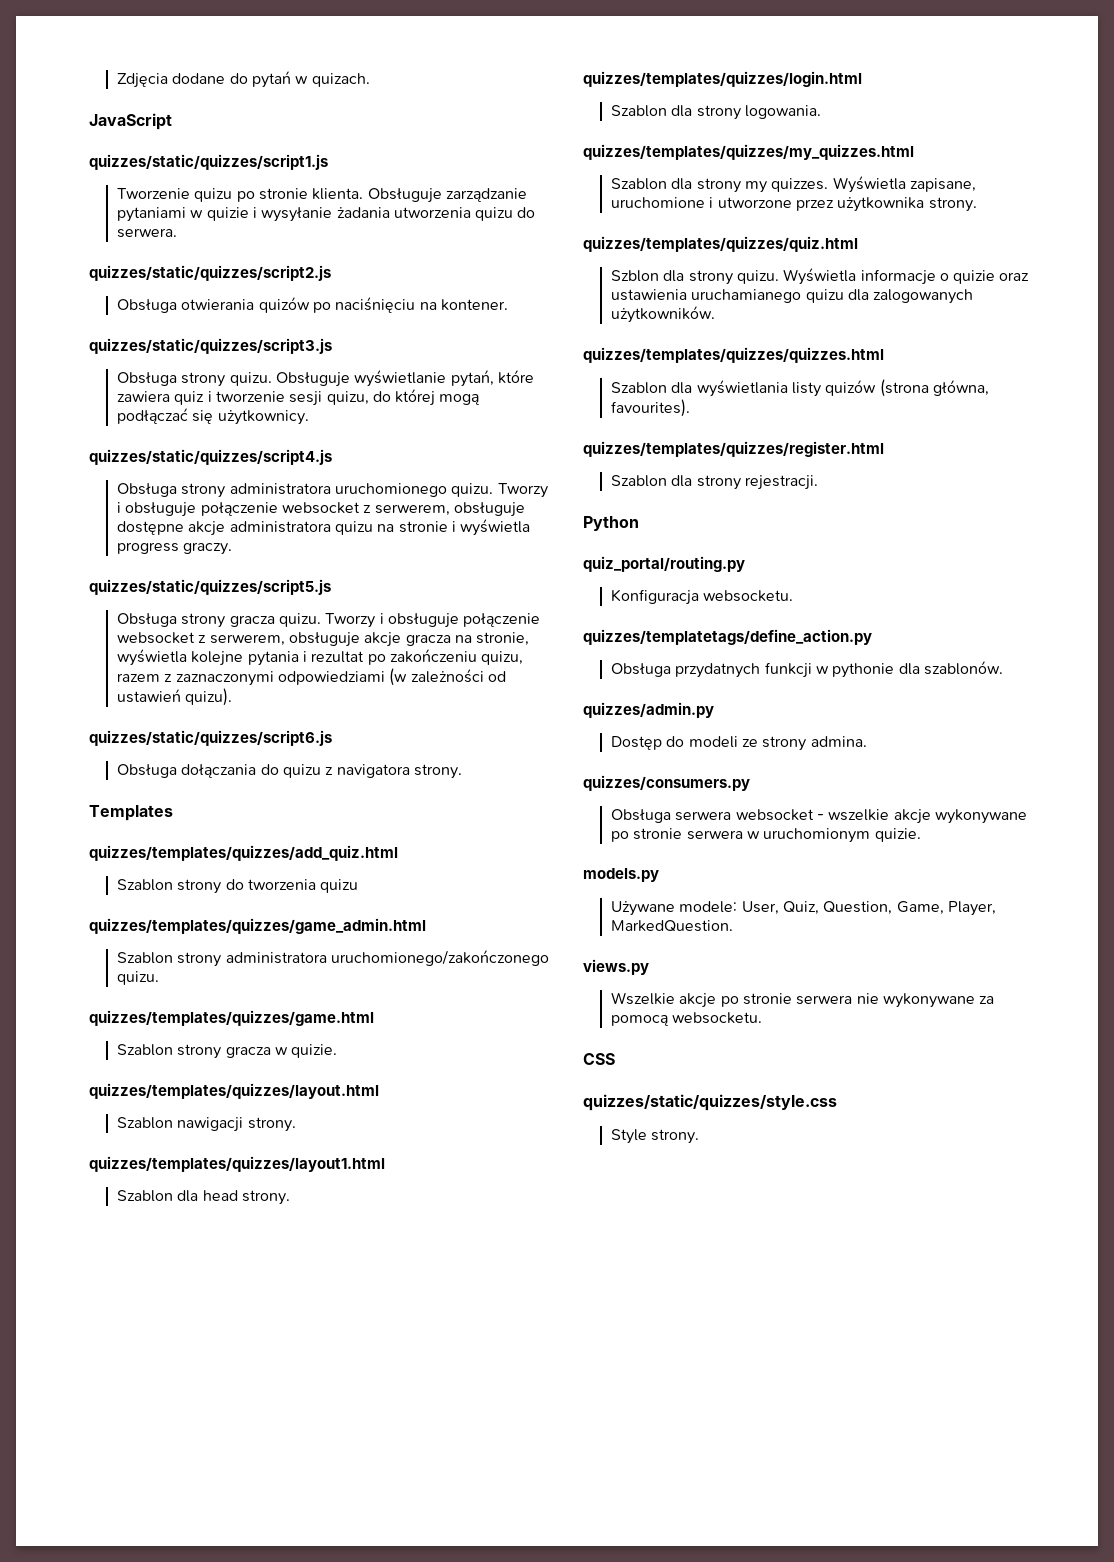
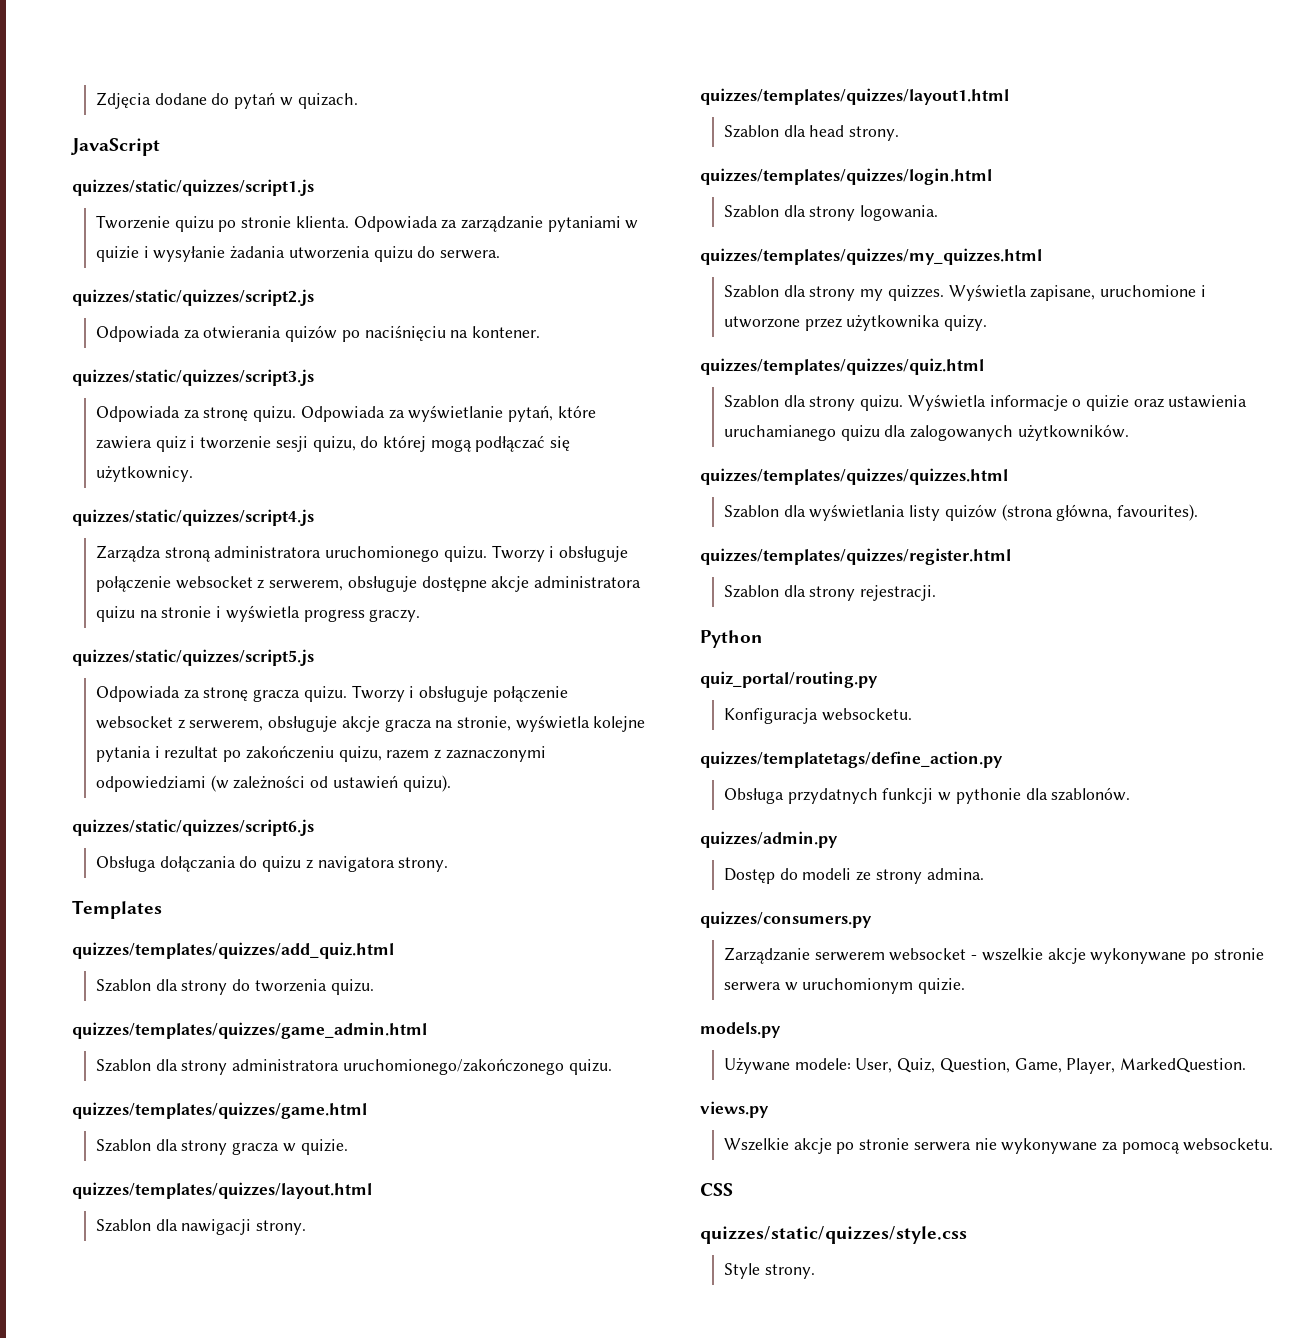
[367,188,442,203] Obsługuje -> [353,216,458,232] Odpowiada za
[116,299,177,313] Obsługa -> [95,326,200,342] Odpowiada za
[116,372,350,387] Obsługa strony quizu. Obsługuje -> [95,406,405,422] Odpowiada za stronę quizu. Odpowiada za
[116,483,226,498] Obsługa strony -> [95,545,211,562] Zarządza stroną
[116,613,226,628] Obsługa strony -> [95,686,249,702] Odpowiada za stronę
(173, 885) none -> [155,979,178,991] dla
[320,879,359,893] quizu -> [330,979,374,995] quizu.
(173, 958) none -> [155,1059,178,1071] dla
(173, 1050) none -> [155,1139,178,1151] dla
(173, 1123) none -> [155,1219,178,1231] dla
[928,197,977,212] strony. -> [944,315,988,331] quizy.
[610,270,659,282] Szblon -> [723,395,779,408] Szablon
[610,809,732,823] Obsługa serwera -> [723,947,885,964] Zarządzanie serwerem

